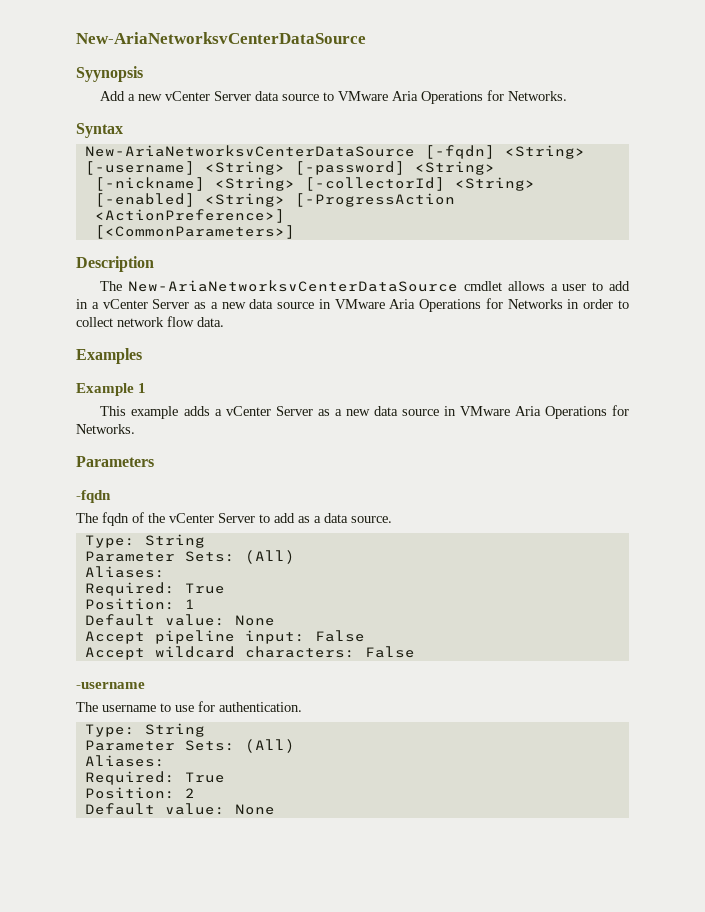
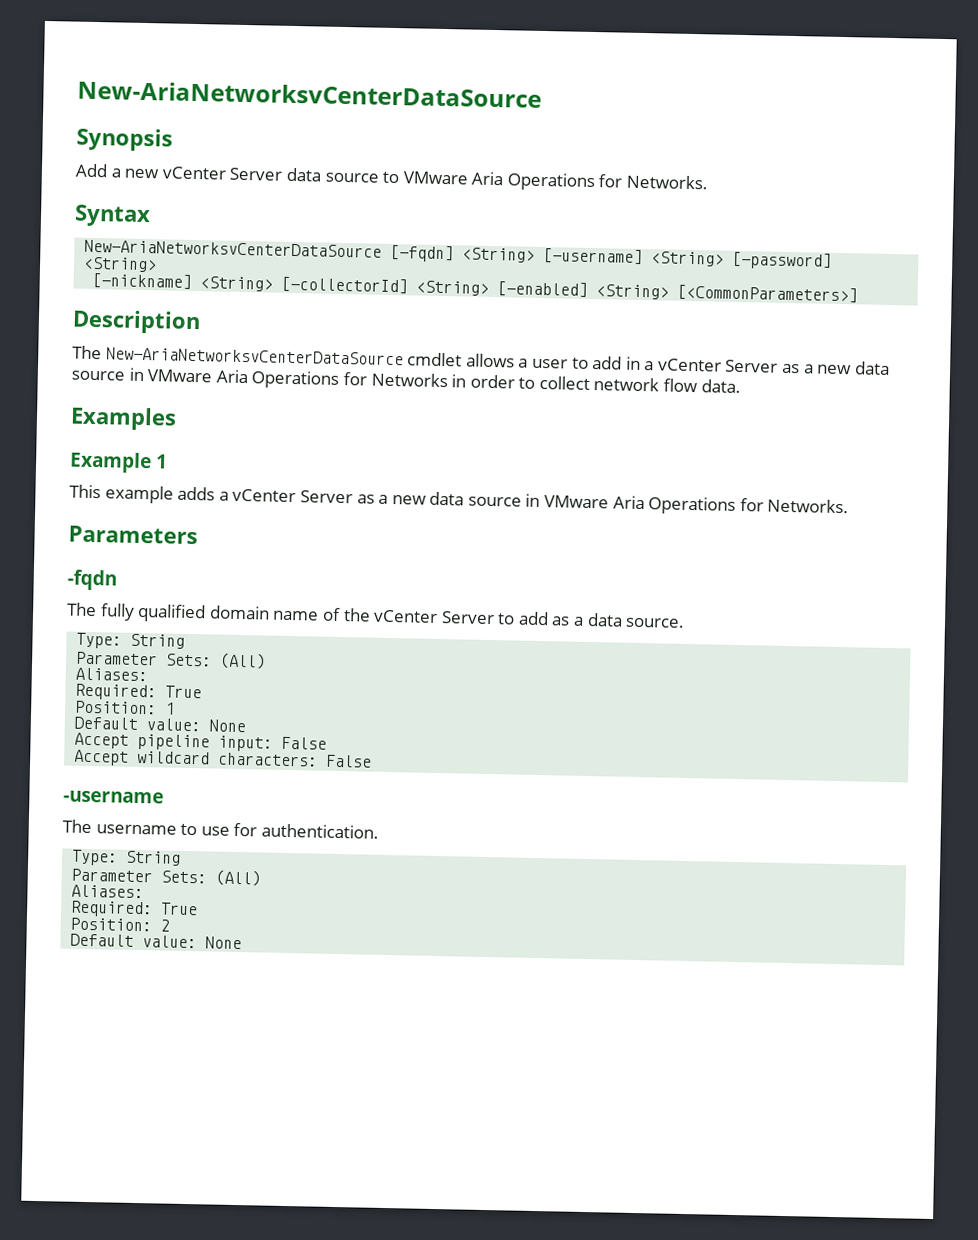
[76,66,143,82] Syynopsis -> [76,127,173,152] Synopsis
[294,193,455,207] [94,209,285,223] [-ProgressAction <ActionPreference>] // -> (670, 292) none
[102,512,129,526] fqdn -> [99,603,320,623] fully qualified domain name

